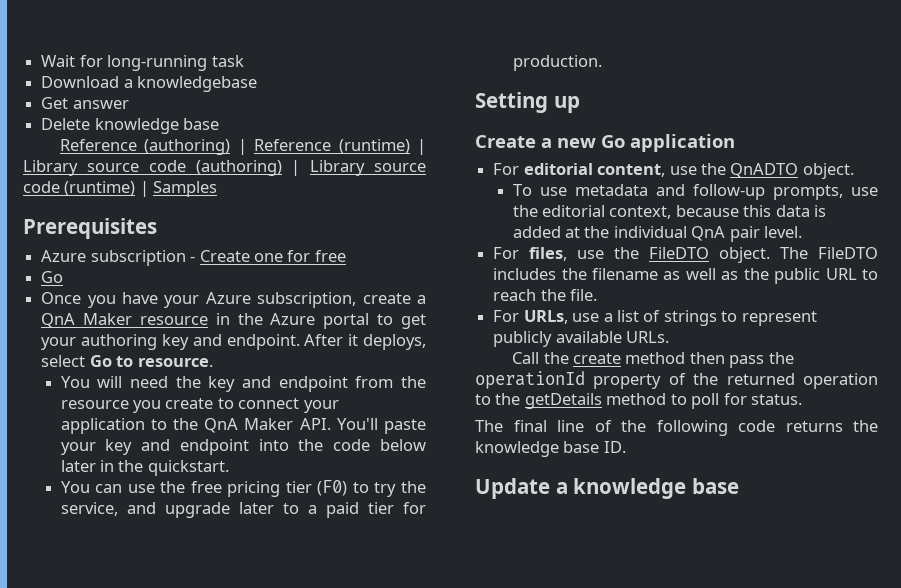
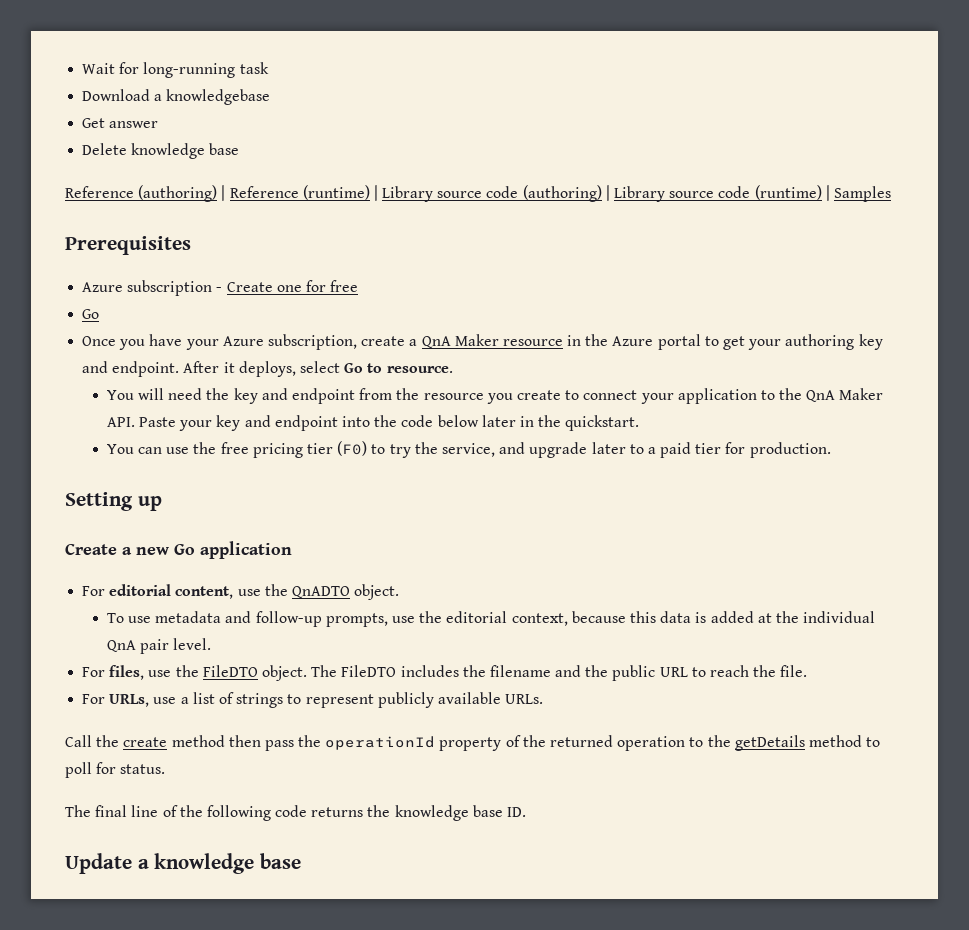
[336,418,426,434] You'll paste -> [139,417,177,427] Paste
[663,268,739,280] as well as -> [555,665,582,677] and

